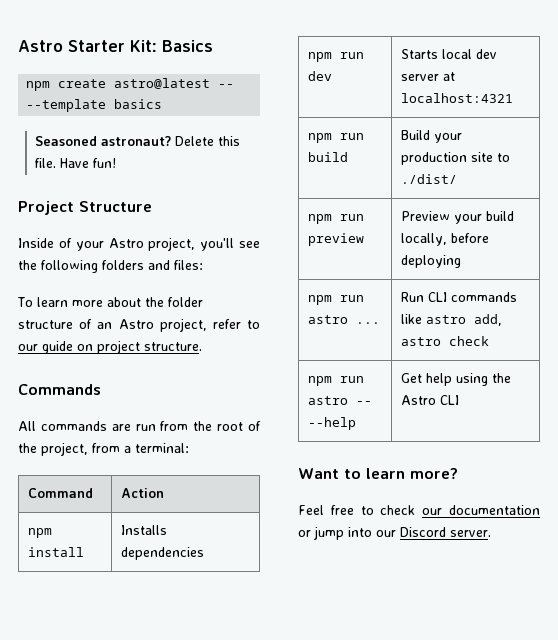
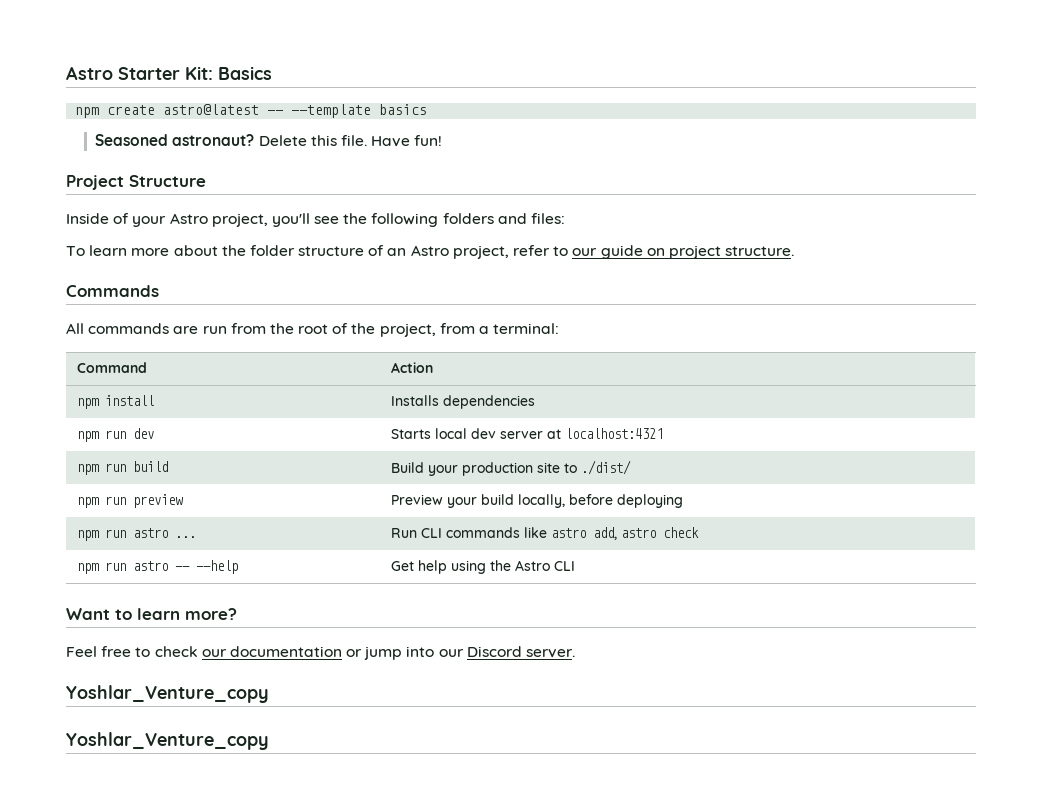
(491, 533) none -> [66,685,269,703] [66,732,269,750] // Yoshlar_Venture_copy // Yoshlar_Venture_copy

